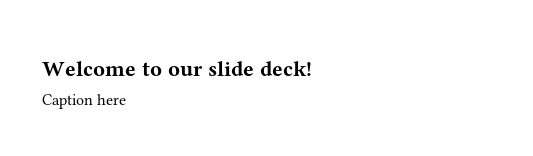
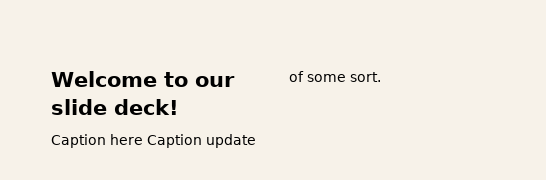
(127, 99) none -> [147,134,256,148] [289,71,381,82] Caption update of some sort.

